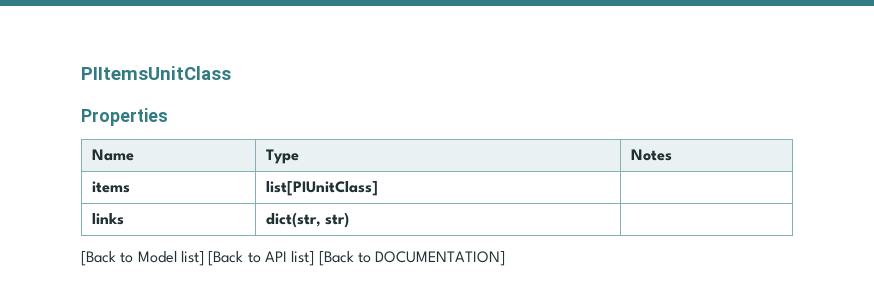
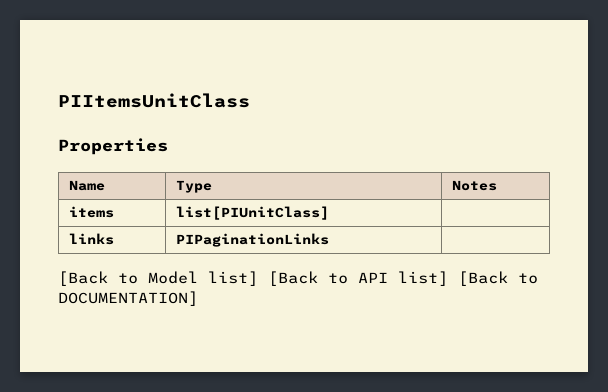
[265,212,349,228] dict(str, str) -> [176,233,330,247] PIPaginationLinks

